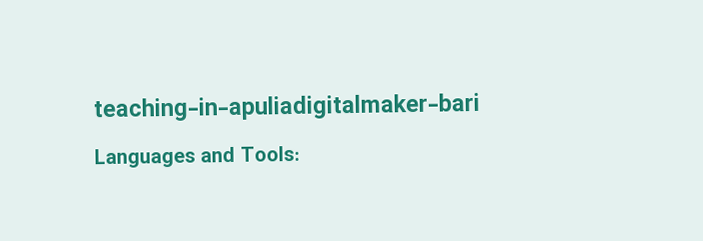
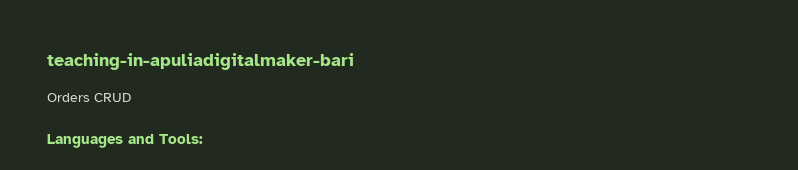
(480, 107) none -> [47,93,131,102] // Orders CRUD

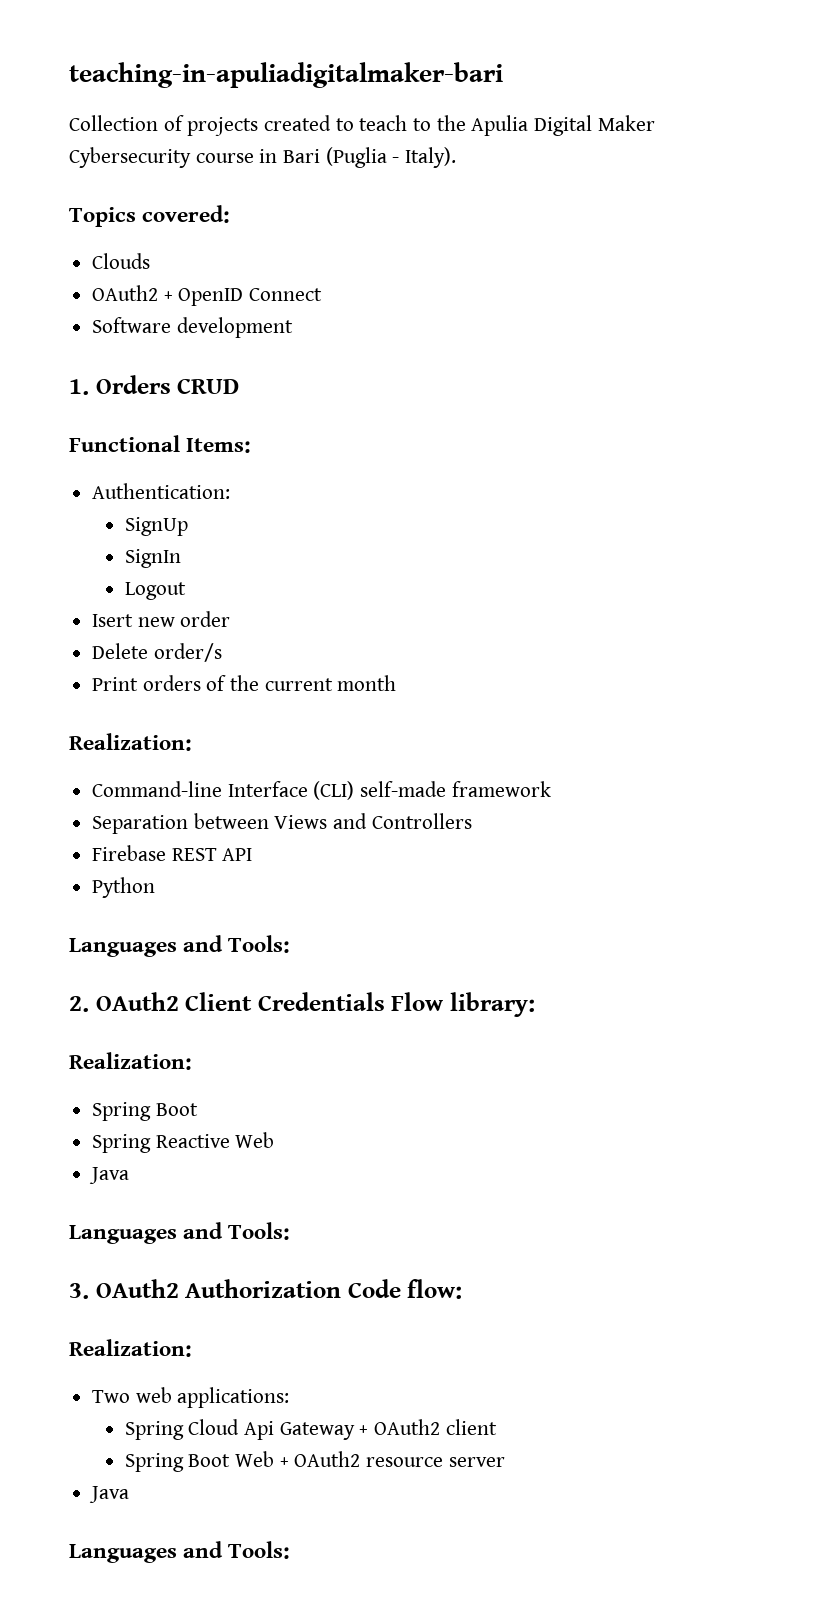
[47,93,131,102] Orders CRUD -> [69,115,655,136] [69,147,457,168] [69,205,231,227] [92,253,151,269] [92,285,323,306] [92,317,293,338] [69,375,240,395] [69,435,252,453] [92,483,231,499] [124,517,188,536] [124,549,181,568] [124,582,186,600] [92,611,231,627] [92,643,222,662] [92,675,397,691] [69,733,192,751] [92,781,551,800] [92,813,472,834] [92,845,253,861] [92,877,156,898] [69,935,291,957] [69,992,536,1017] [69,1052,192,1070] [92,1102,198,1121] [92,1132,275,1153] [89,1167,130,1184] [69,1222,291,1244] [69,1279,463,1299] [69,1339,192,1357] [92,1387,290,1408] [124,1419,497,1440] [124,1451,505,1472] [89,1486,130,1503] Collection of projects created to teach to the Apulia Digital Maker Cybersecurity course in Bari (Puglia - Italy). // Topics covered: // Clouds // OAuth2 + OpenID Connect // Software development // 1. Orders CRUD // Functional Items: // Authentication: // SignUp // SignIn // Logout // Isert new order // Delete order/s // Print orders of the current month // Realization: // Command-line Interface (CLI) self-made framework // Separation between Views and Controllers // Firebase REST API // Python // Languages and Tools: // 2. OAuth2 Client Credentials Flow library: // Realization: // Spring Boot // Spring Reactive Web // Java // Languages and Tools: // 3. OAuth2 Authorization Code flow: // Realization: // Two web applications: // Spring Cloud Api Gateway + OAuth2 client // Spring Boot Web + OAuth2 resource server // Java

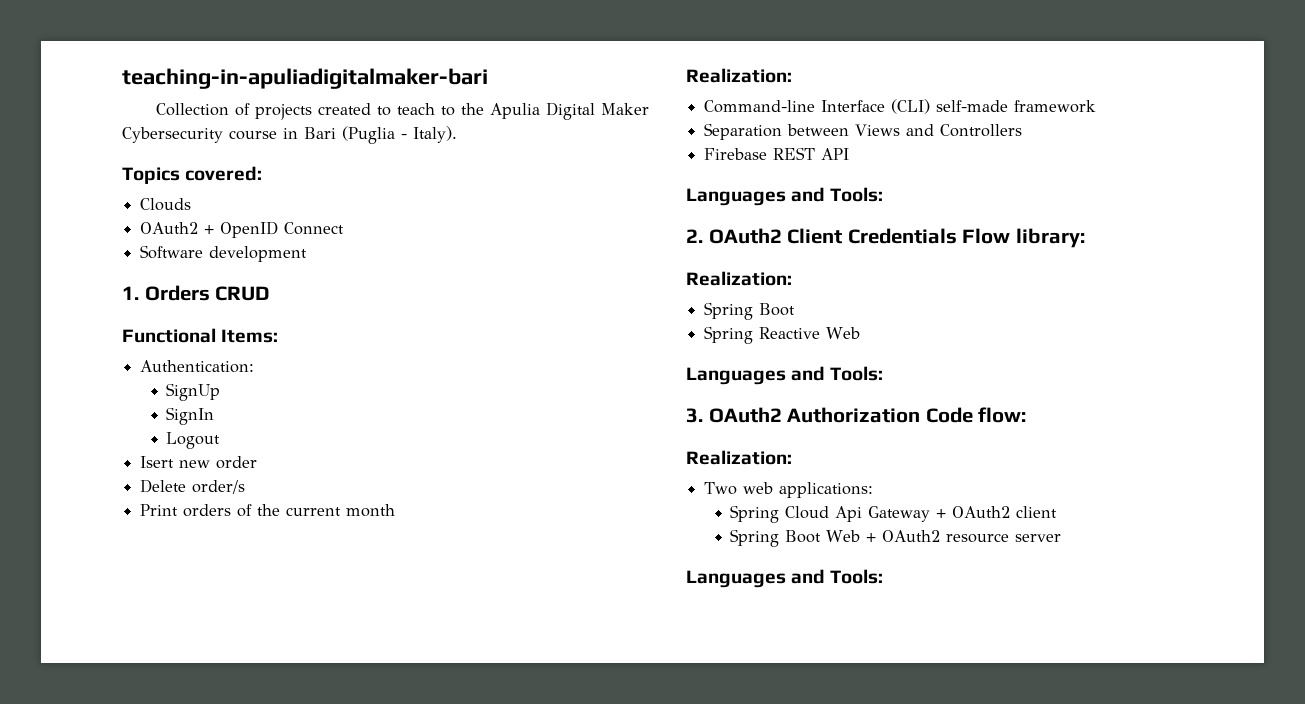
[92,877,156,898] // Python -> (850, 154) none
[89,1167,130,1184] // Java -> (861, 333) none
[89,1486,130,1503] // Java -> (1062, 538) none

